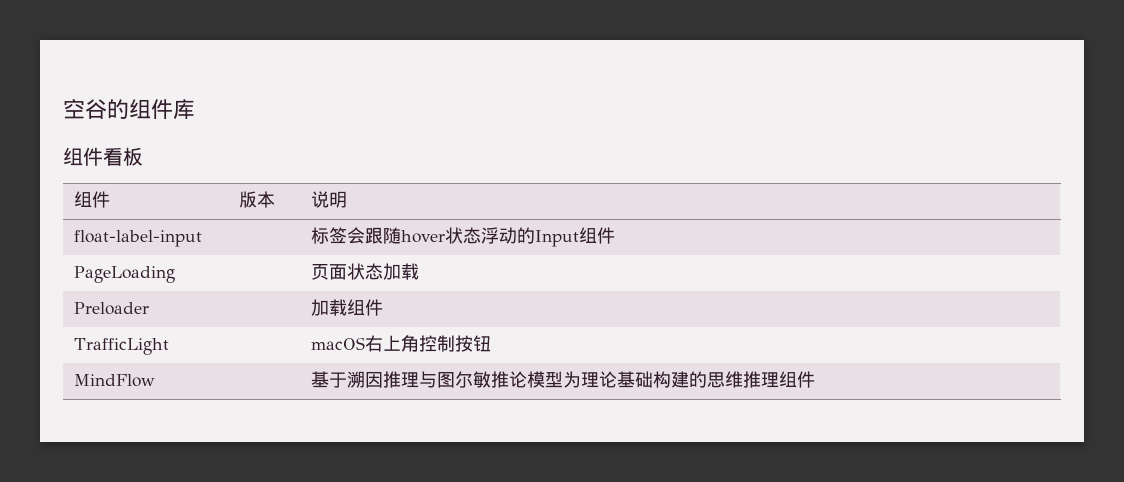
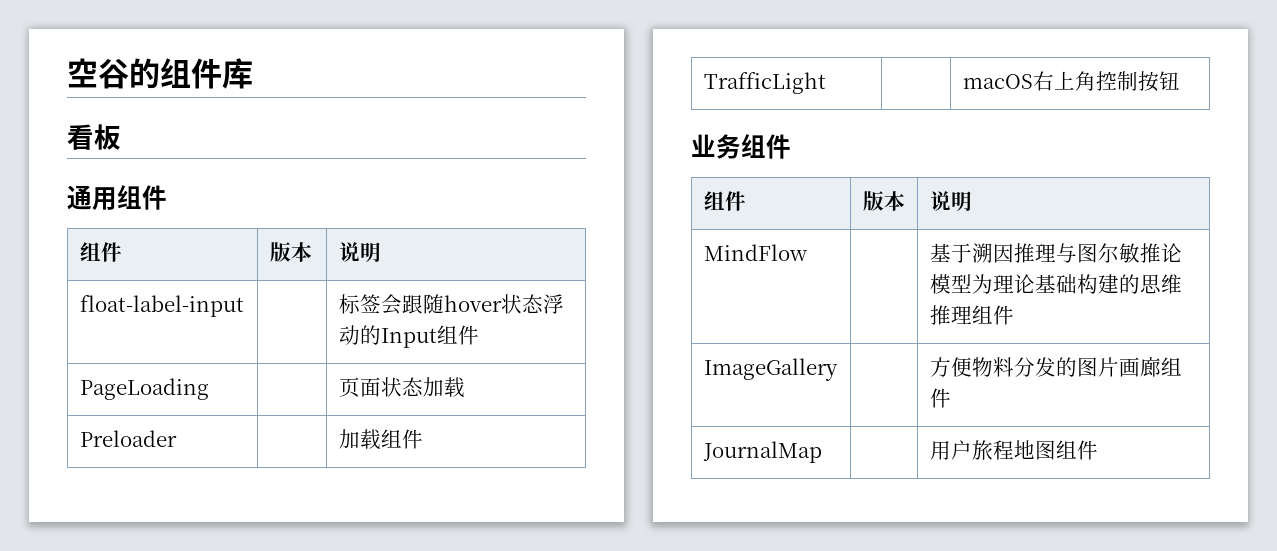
[63,147,143,166] 组件看板 -> [67,124,121,150] [67,185,167,210] 看板 // 通用组件
(492, 343) none -> [691,134,791,159] [703,191,746,211] [862,191,905,211] [929,191,972,211] // 业务组件 // 组件 | 版本 | 说明
(816, 379) none -> [703,358,838,381] [929,357,1182,377] [929,388,951,408] [702,441,822,463] [929,440,1098,460] // ImageGallery | | 方便物料分发的图片画廊组件 // JournalMap | | 用户旅程地图组件

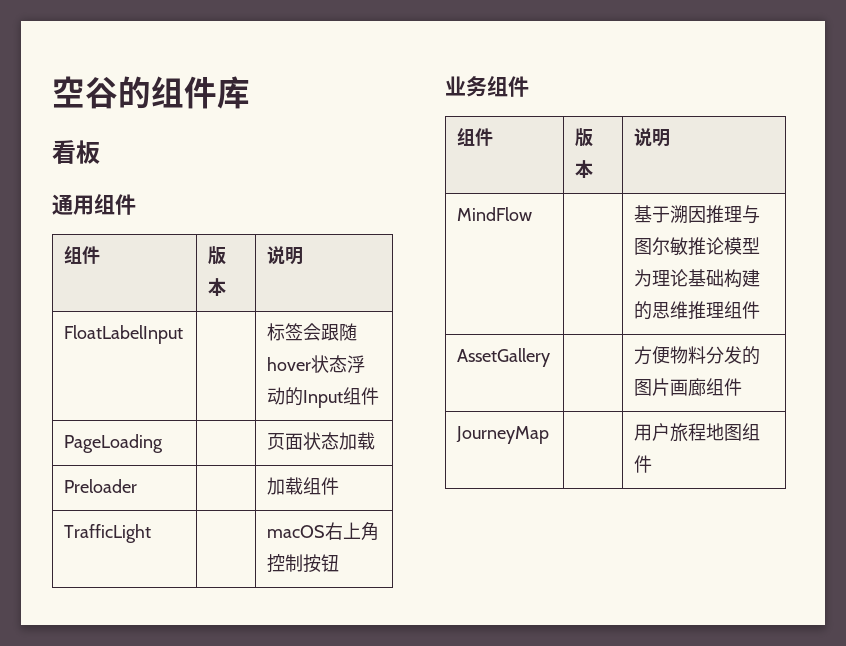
[79,295,244,317] float-label-input -> [64,325,184,344] FloatLabelInput
[703,358,838,381] ImageGallery -> [457,348,551,367] AssetGallery
[702,441,822,463] JournalMap -> [456,426,550,444] JourneyMap

